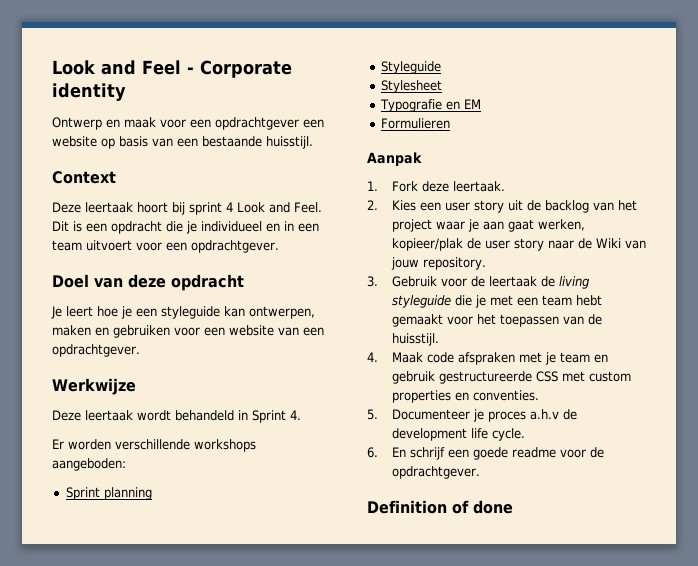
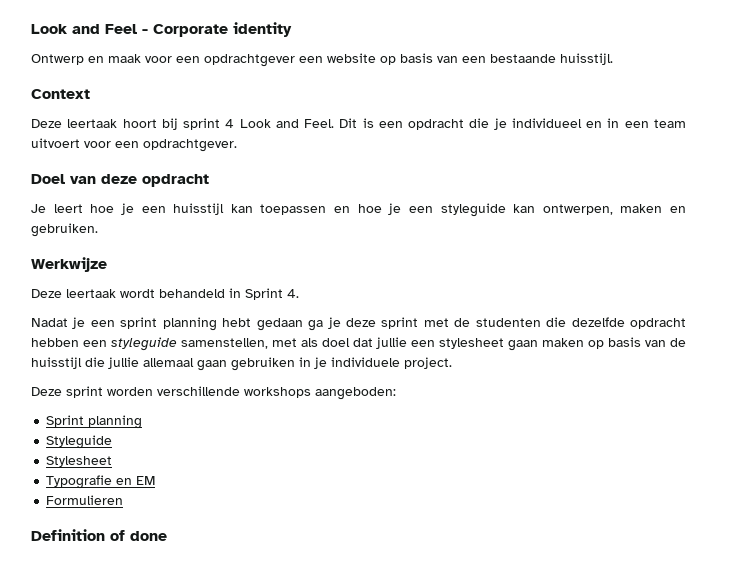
(157, 312) none -> [173,203,433,215] huisstijl kan toepassen en hoe je een
[113,325,324,338] [52,344,140,357] gebruiken voor een website van een opdrachtgever. -> [31,223,98,237] gebruiken.
[52,439,64,449] Er -> [31,317,686,331] [31,337,686,351] [31,357,452,371] [31,386,103,398] Nadat je een sprint planning hebt gedaan ga je deze sprint met de studenten die dezelfde opdracht hebben een styleguide samenstellen, met als doel dat jullie een stylesheet gaan maken op basis van de huisstijl die jullie allemaal gaan gebruiken in je individuele project. // Deze sprint
[367,152,422,166] [367,181,505,192] [367,200,637,213] [391,219,585,232] [391,238,646,251] [390,257,486,270] [367,276,589,289] [391,295,602,308] [391,314,602,327] [391,333,439,346] [367,352,608,365] [391,371,631,384] [391,390,539,403] [367,409,577,422] [391,428,525,441] [367,447,604,460] [391,466,480,479] // Aanpak // 1. Fork deze leertaak. // 2. Kies een user story uit de backlog van het project waar je aan gaat werken, kopieer/plak de user story naar de Wiki van jouw repository. // 3. Gebruik voor de leertaak de living styleguide die je met een team hebt gemaakt voor het toepassen van de huisstijl. // 4. Maak code afspraken met je team en gebruik gestructureerde CSS met custom properties en conventies. // 5. Documenteer je proces a.h.v de development life cycle. // 6. En schrijf een goede readme voor de opdrachtgever. -> (124, 500) none

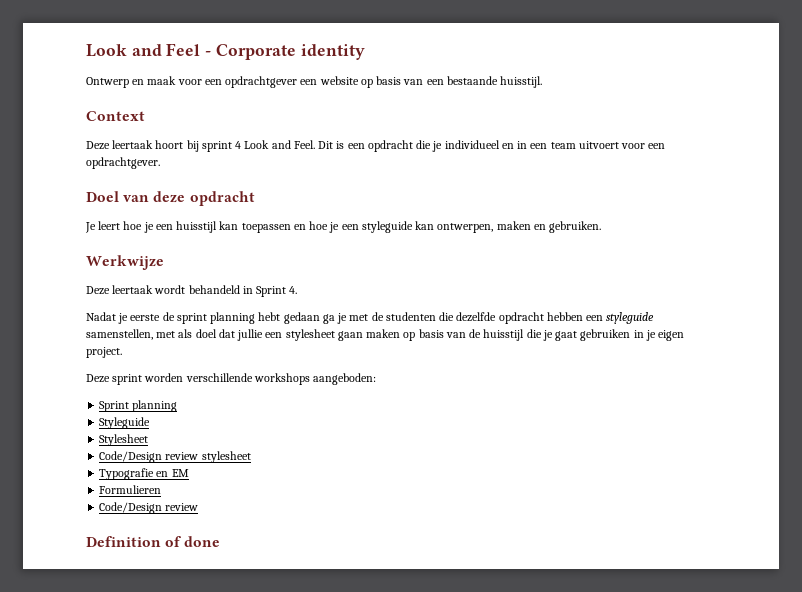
[90,320,115,327] een -> [130,312,175,321] eerste de
[345,317,419,329] deze sprint -> (348, 318) none
[108,357,227,371] jullie allemaal gaan -> [542,330,578,341] je gaat
[331,357,400,367] individuele -> [658,330,685,341] eigen
(113, 461) none -> [99,451,251,463] // Code/Design review stylesheet
(124, 500) none -> [99,502,199,514] // Code/Design review

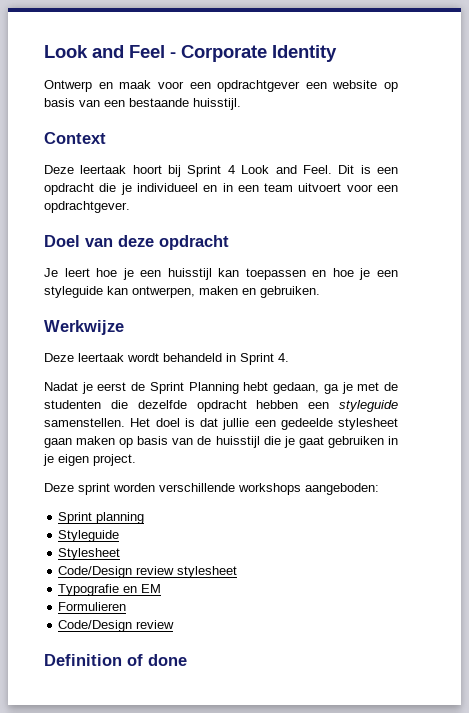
[300,44,365,60] identity -> [272,45,337,62] Identity
[201,141,232,152] sprint -> [187,165,222,177] Sprint
[130,312,320,324] eerste de sprint planning hebt gedaan -> [97,382,320,394] eerst de Sprint Planning hebt gedaan,
[86,329,217,340] samenstellen, met als doel -> [44,418,195,427] samenstellen. Het doel is
(283, 335) none -> [280,418,333,430] gedeelde

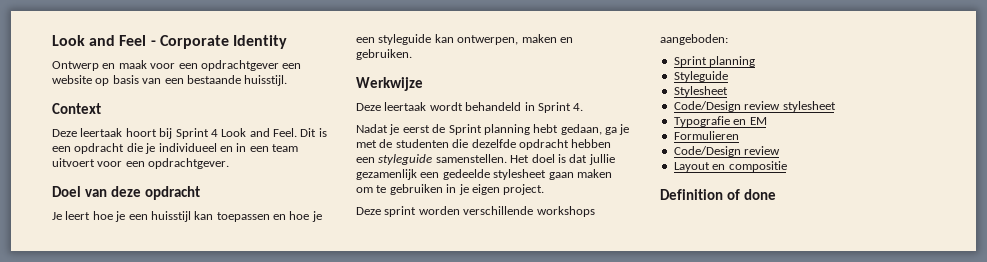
[188,382,239,394] Planning -> [483,124,530,135] planning
(250, 424) none -> [356,169,417,180] gezamenlijk
[119,436,324,448] op basis van de huisstijl die je gaat -> [356,185,387,193] om te
(175, 624) none -> [673,161,787,172] // Layout en compositie

